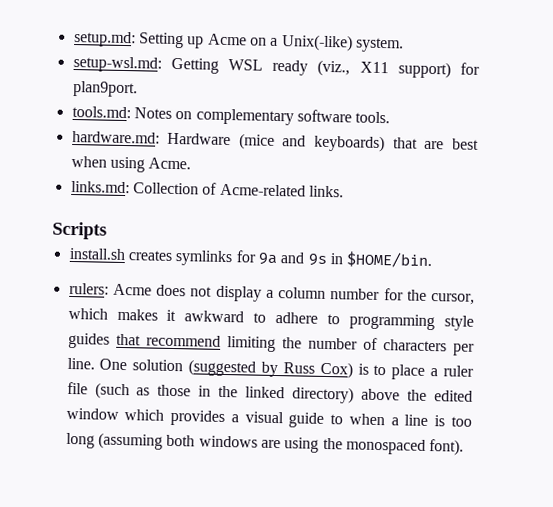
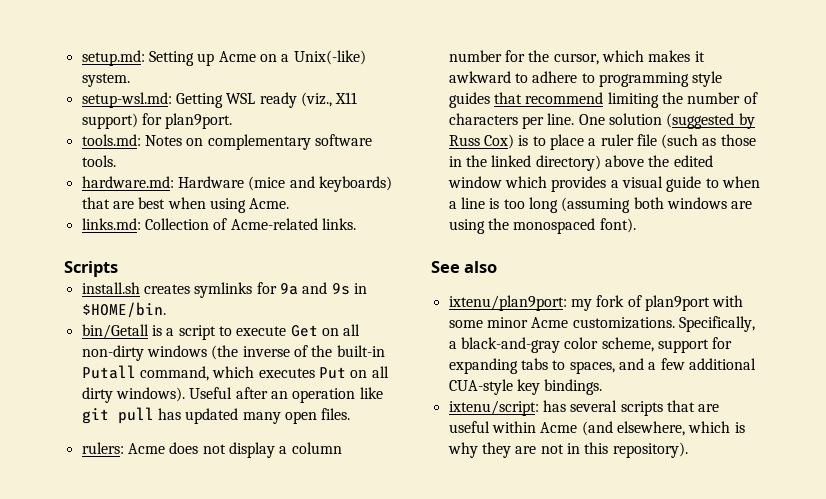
(434, 260) none -> [81,324,361,340] [81,345,385,361] [81,365,389,381] [81,387,383,403] [81,407,351,424] // bin/Getall is a script to execute Get on all non-dirty windows (the inverse of the built-in Putall command, which executes Put on all dirty windows). Useful after an operation like git pull has updated many open files.
(465, 447) none -> [431,261,498,273] [448,295,744,311] [448,316,755,332] [448,337,733,353] [448,358,756,374] [448,379,603,395] [448,400,720,416] [448,421,745,436] [447,442,688,458] // See also // ixtenu/plan9port: my fork of plan9port with some minor Acme customizations. Specifically, a black-and-gray color scheme, support for expanding tabs to spaces, and a few additional CUA-style key bindings. // ixtenu/script: has several scripts that are useful within Acme (and elsewhere, which is why they are not in this repository).

